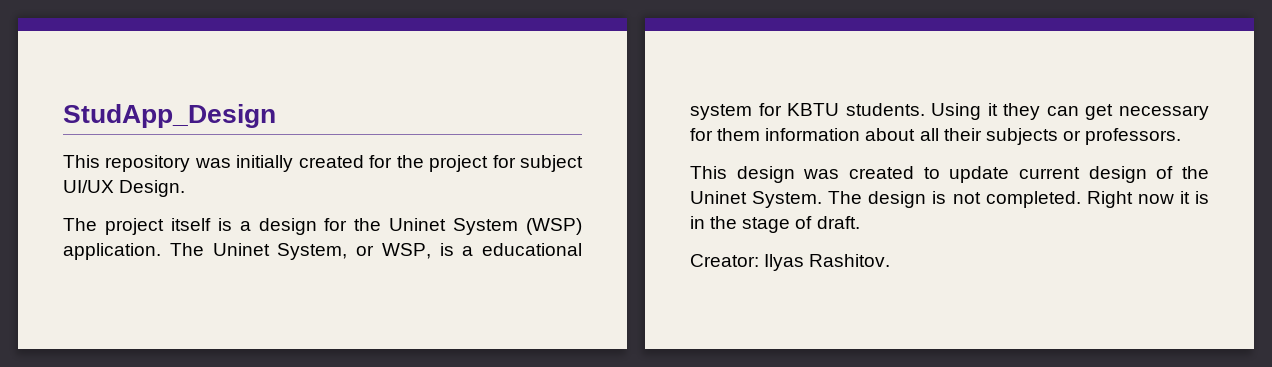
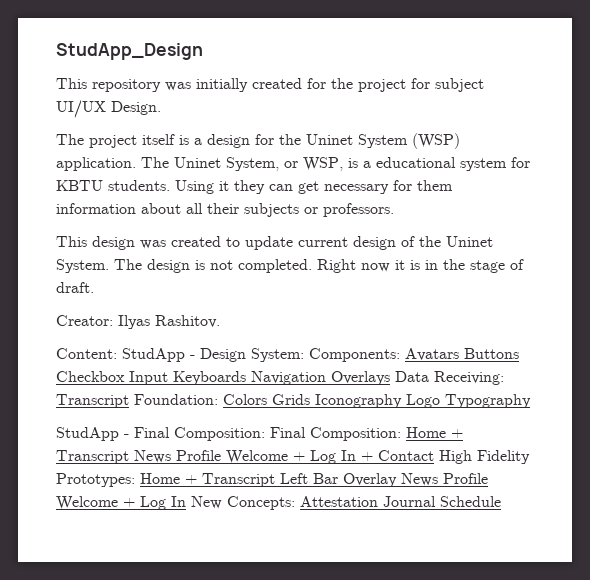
(891, 260) none -> [56,348,519,362] [56,371,504,385] [56,394,531,408] [56,427,463,441] [56,450,530,464] [56,473,488,487] [56,496,501,510] // Content: StudApp - Design System: Components: Avatars Buttons Checkbox Input Keyboards Navigation Overlays Data Receiving: Transcript Foundation: Colors Grids Iconography Logo Typography // StudApp - Final Composition: Final Composition: Home + Transcript News Profile Welcome + Log In + Contact High Fidelity Prototypes: Home + Transcript Left Bar Overlay News Profile Welcome + Log In New Concepts: Attestation Journal Schedule

